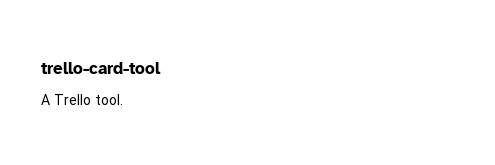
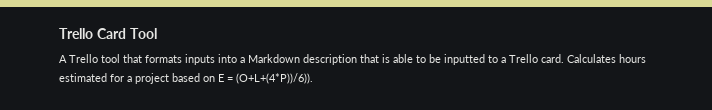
[41,62,161,74] trello-card-tool -> [59,28,157,39] Trello Card Tool
[94,94,123,105] tool. -> [101,54,646,65] [59,73,313,84] tool that formats inputs into a Markdown description that is able to be inputted to a Trello card. Calculates hours estimated for a project based on E = (O+L+(4*P))/6)).

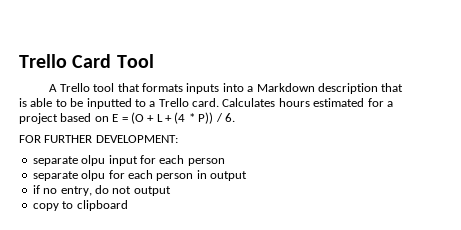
[236,73,313,84] (O+L+(4*P))/6)). -> [130,112,235,124] [19,135,178,143] [32,155,225,166] [32,170,247,181] [32,185,171,196] [32,200,128,211] (O + L + (4 * P)) / 6. // FOR FURTHER DEVELOPMENT: // separate olpu input for each person // separate olpu for each person in output // if no entry, do not output // copy to clipboard

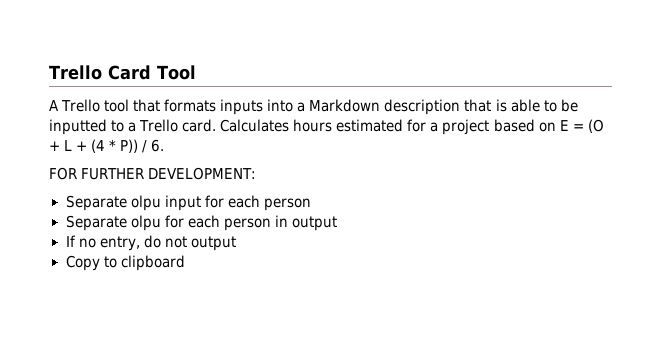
[32,156,78,166] separate -> [65,195,127,211] Separate
[32,171,78,181] separate -> [65,215,127,231] Separate
[32,185,40,194] if -> [65,235,76,247] If
[32,203,59,211] copy -> [65,255,100,271] Copy

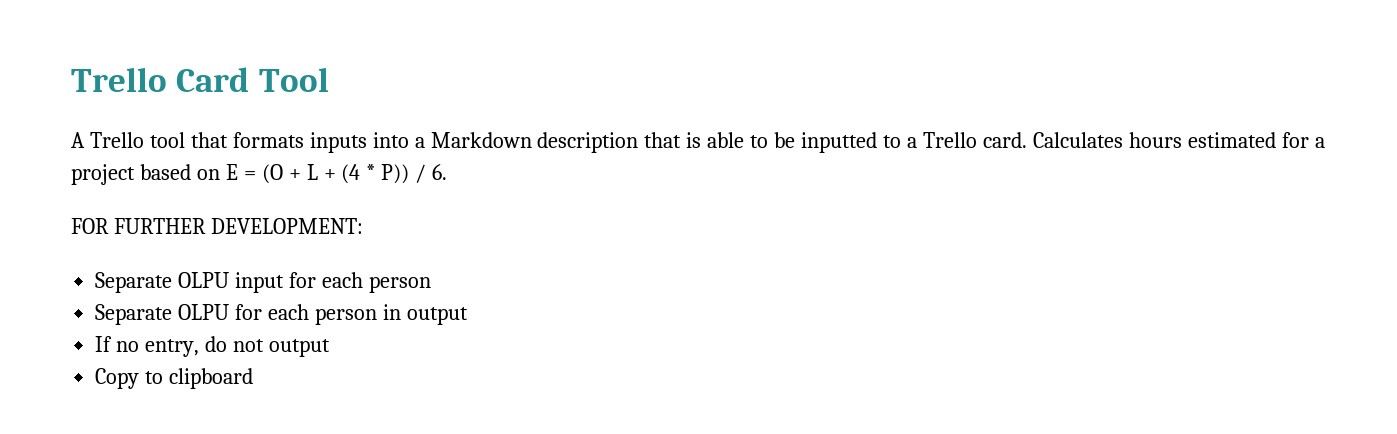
[130,195,161,211] olpu -> [178,272,230,288] OLPU
[130,215,161,231] olpu -> [178,304,230,320] OLPU

